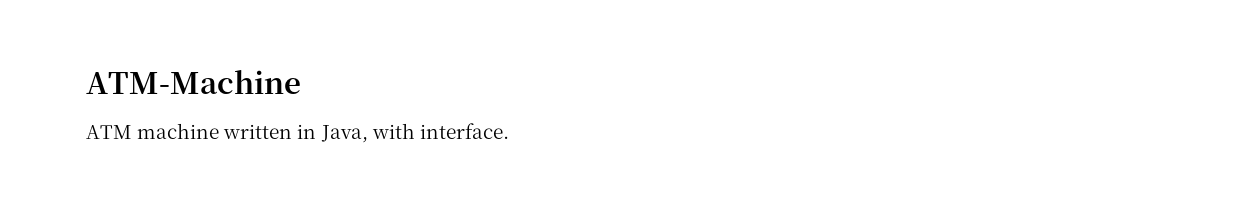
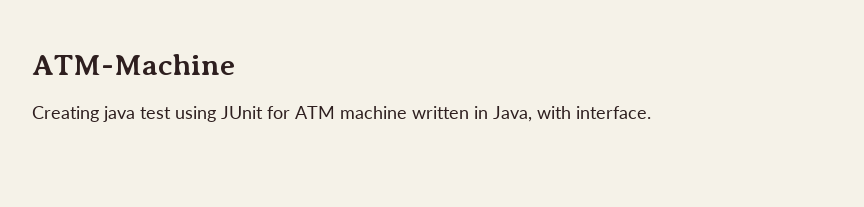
(301, 81) none -> [32,106,290,122] Creating java test using JUnit for

